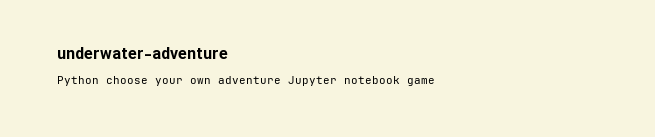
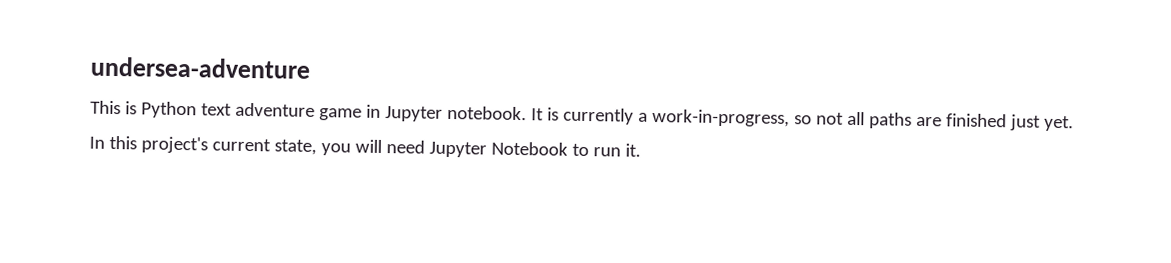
[57,47,228,59] [57,76,435,86] underwater-adventure // Python choose your own adventure Jupyter notebook game -> [90,56,311,79] [90,100,1074,132] [89,135,641,158] undersea-adventure // This is Python text adventure game in Jupyter notebook. It is currently a work-in-progress, so not all paths are finished just yet. // In this project's current state, you will need Jupyter Notebook to run it.

